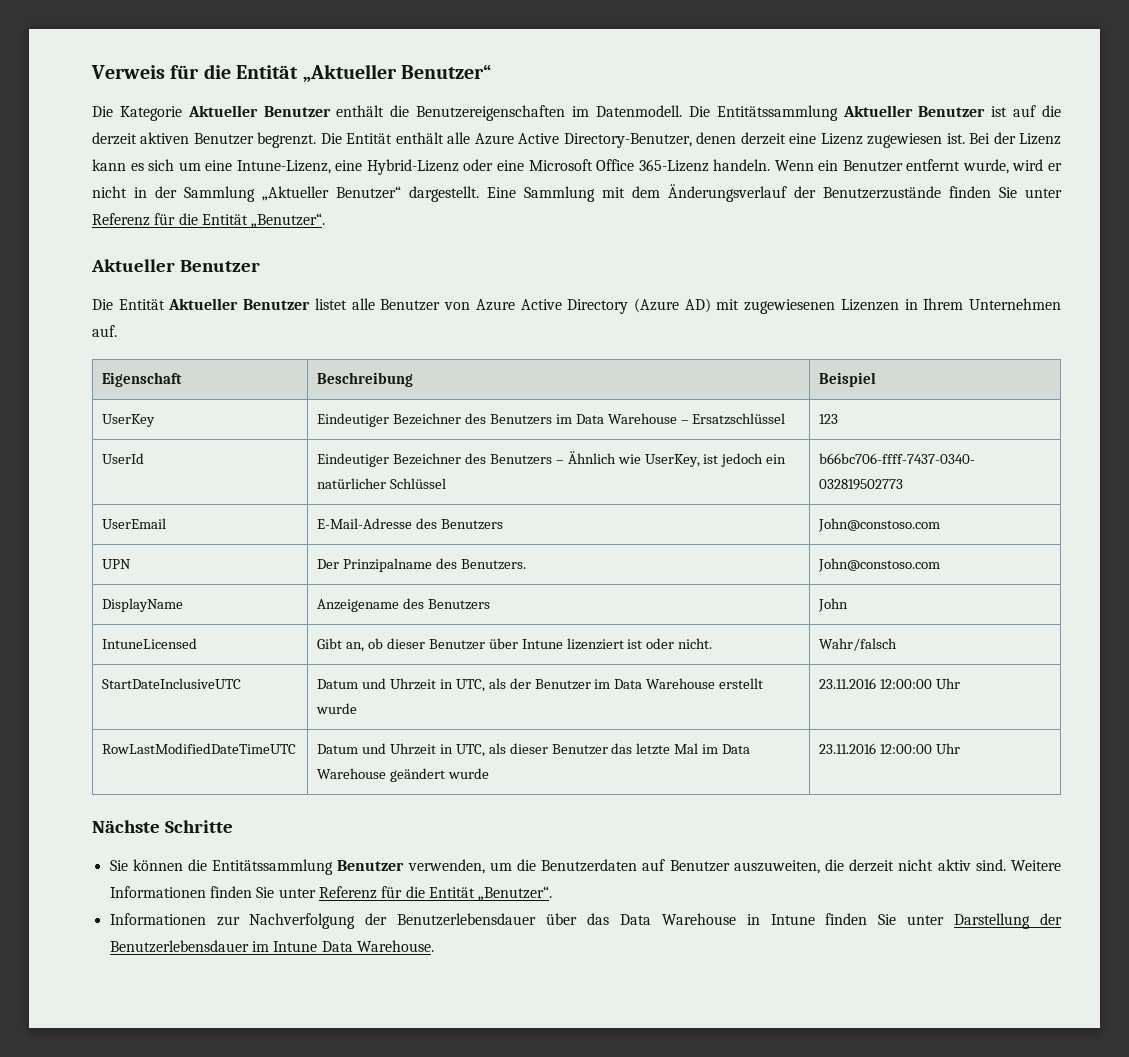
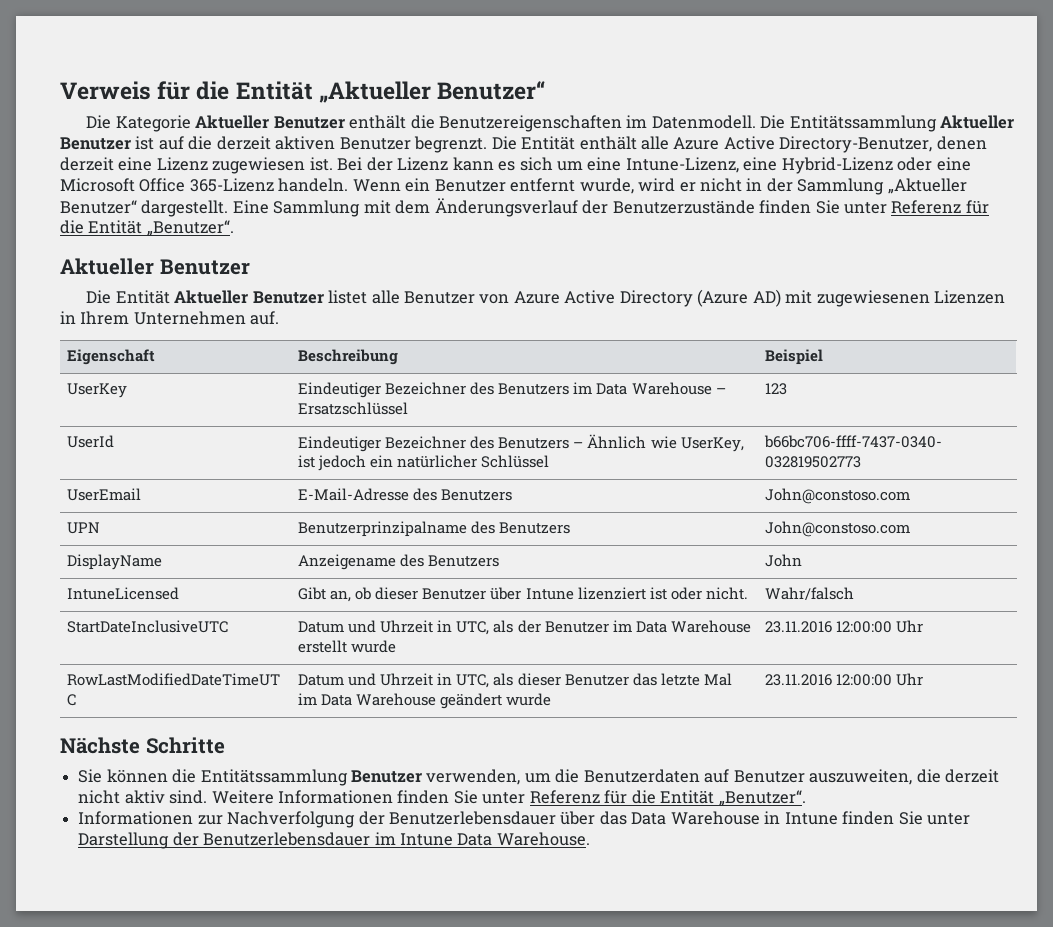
[317,558,526,572] Der Prinzipalname des Benutzers. -> [298,521,571,537] Benutzerprinzipalname des Benutzers

